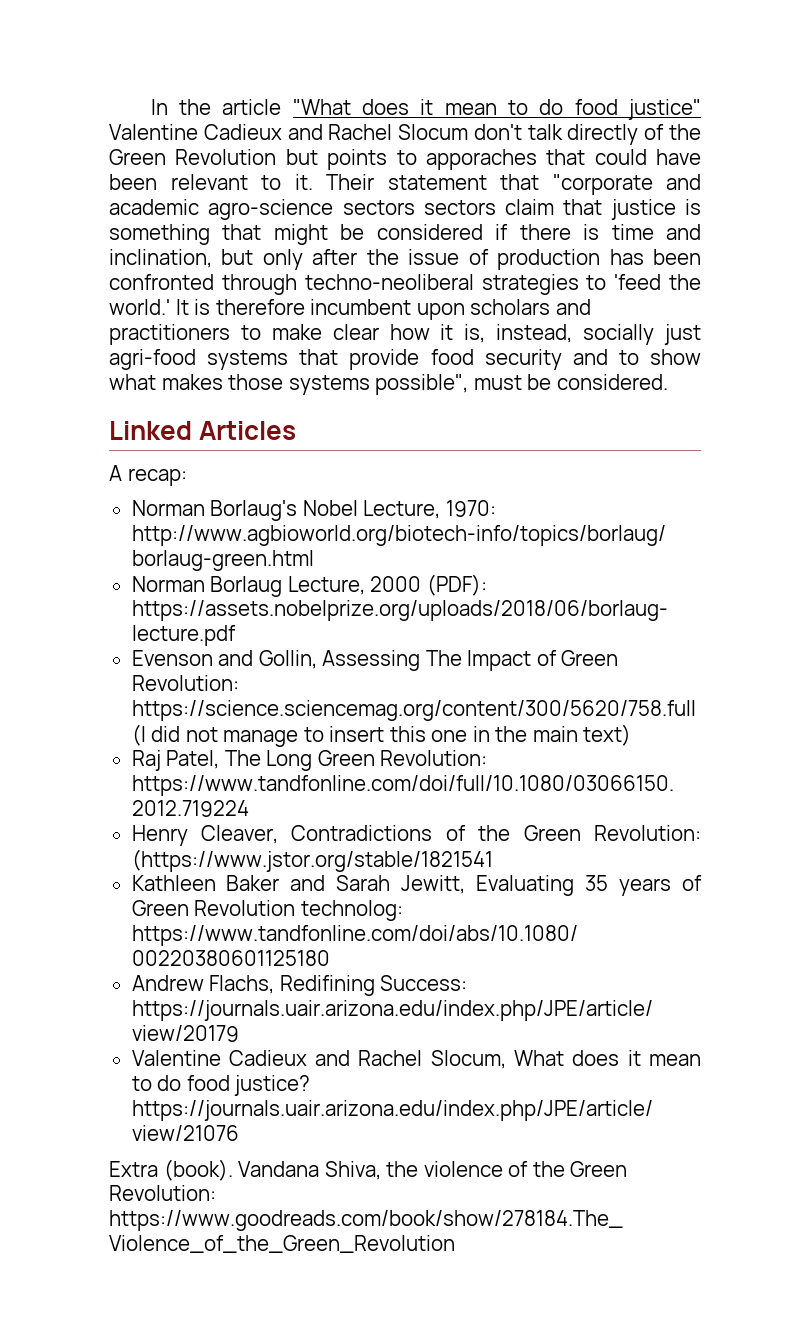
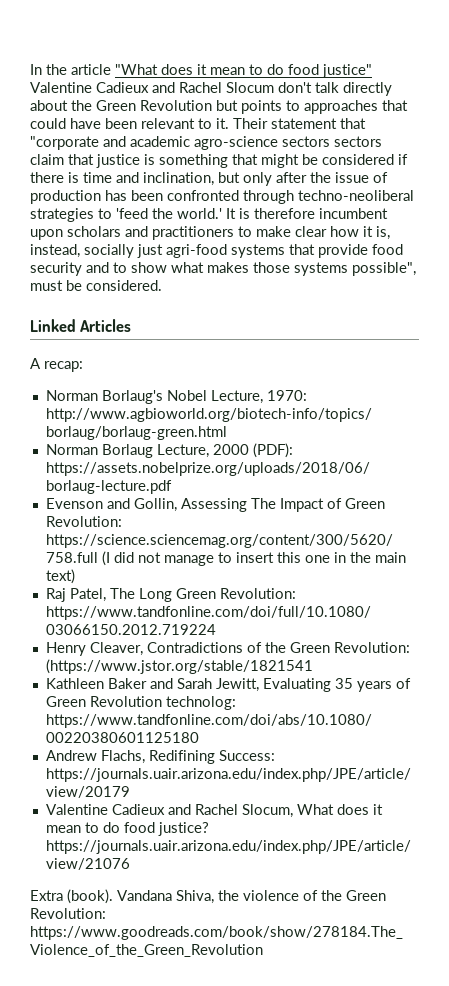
[644,124,665,140] of -> [30,100,68,111] about
[425,149,537,170] apporaches -> [304,100,378,114] approaches

